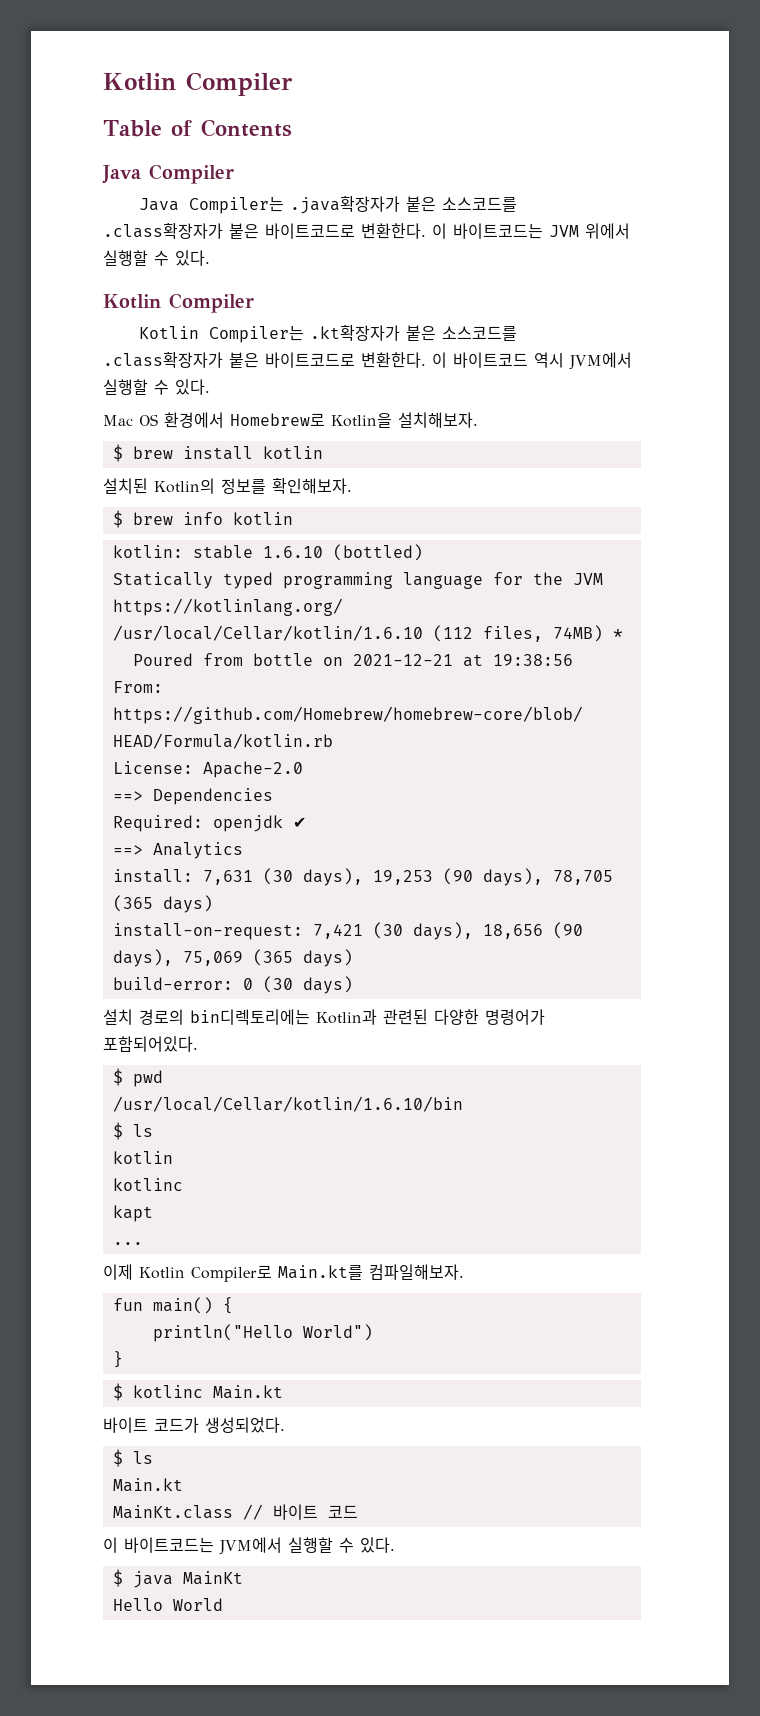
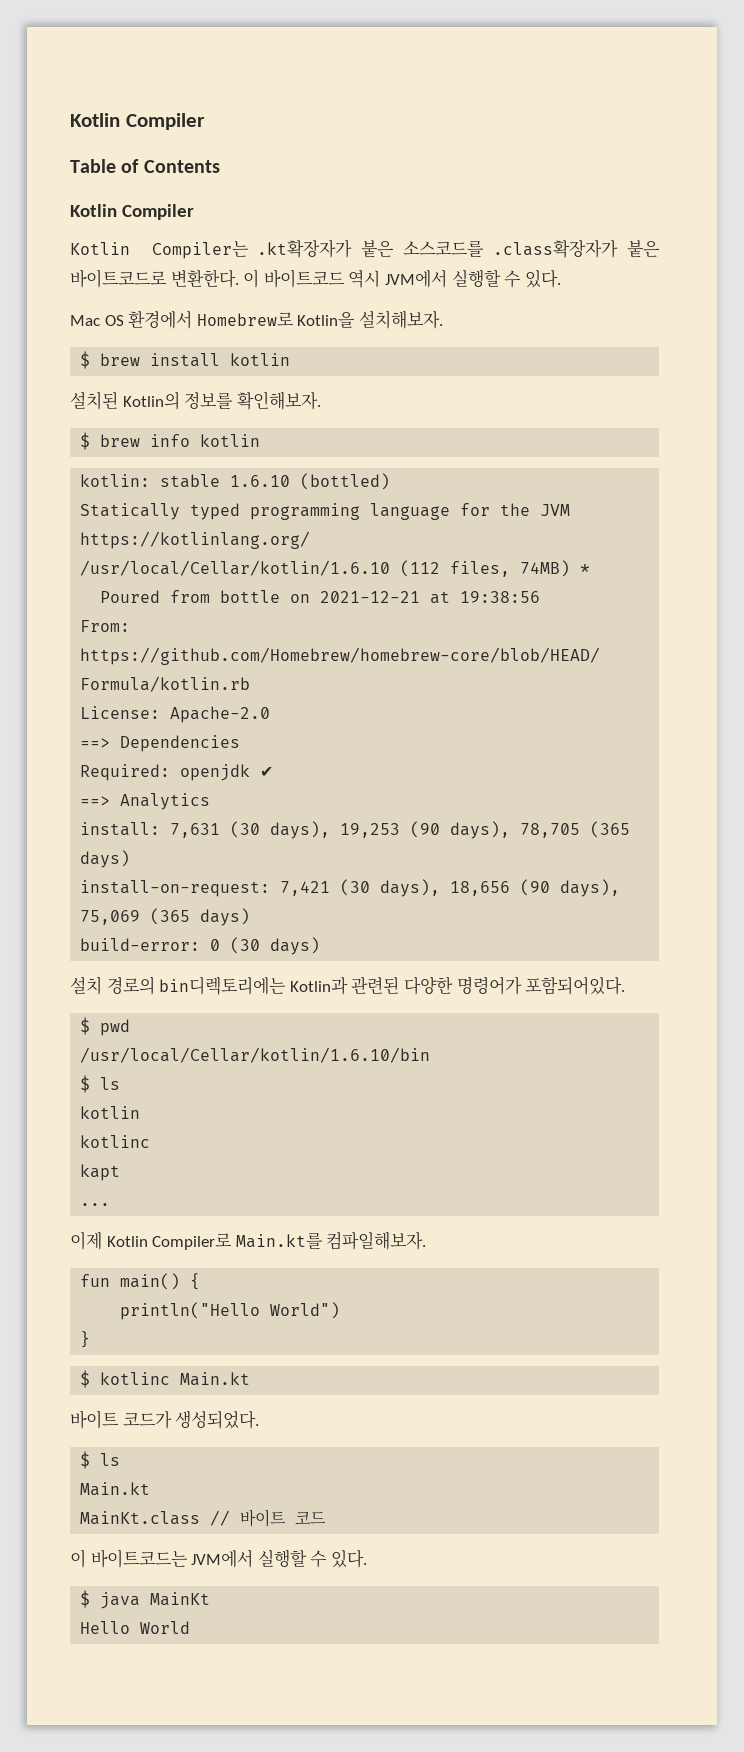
[102,164,234,184] [139,196,518,214] [103,223,630,239] [103,250,210,266] // Java Compiler // Java Compiler는 .java확장자가 붙은 소스코드를 .class확장자가 붙은 바이트코드로 변환한다. 이 바이트코드는 JVM 위에서 실행할 수 있다. -> (220, 166) none

